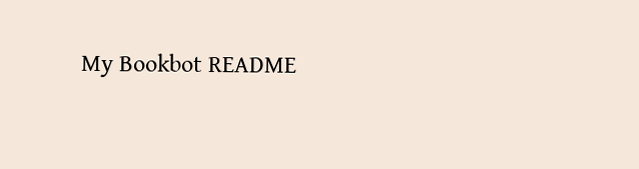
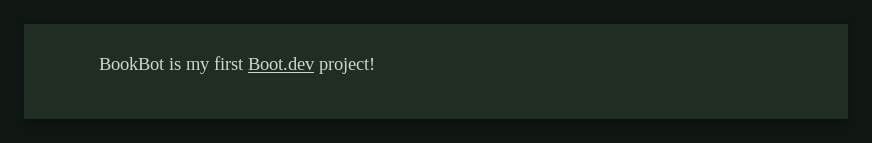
[81,53,297,78] My Bookbot README -> [99,56,375,74] BookBot is my first Boot.dev project!

